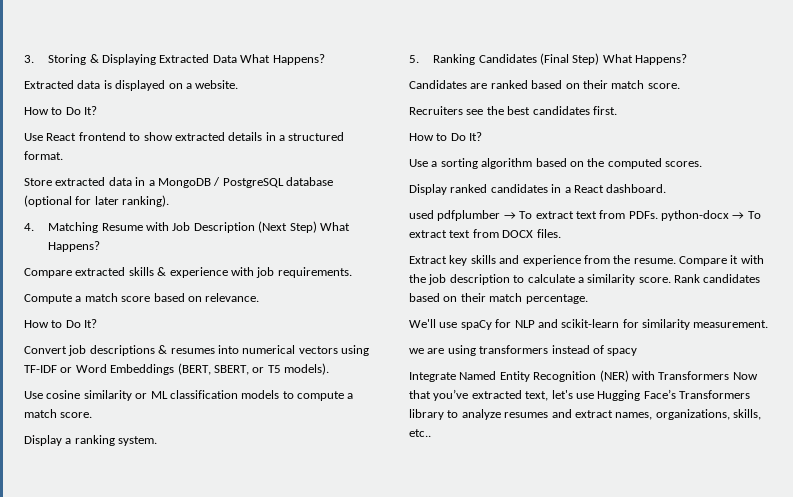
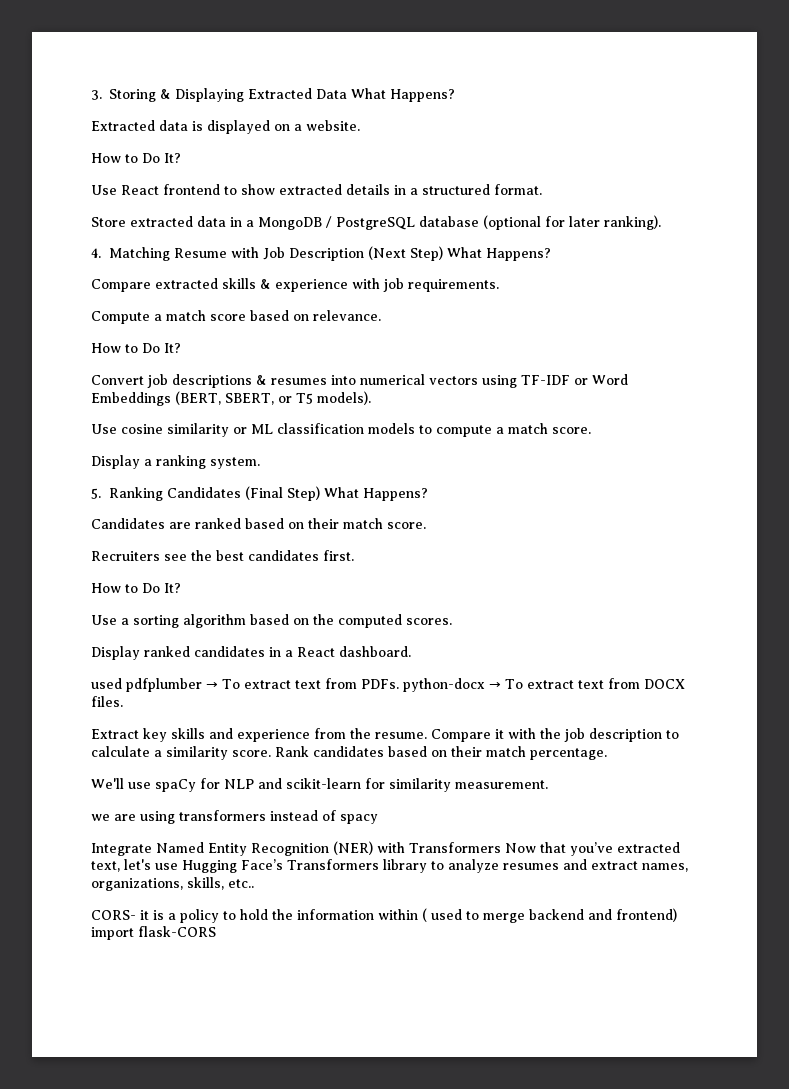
(431, 433) none -> [91,908,677,923] [91,926,216,940] // CORS- it is a policy to hold the information within ( used to merge backend and frontend) import flask-CORS

